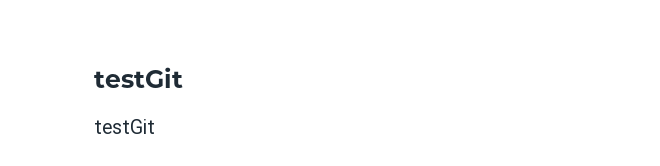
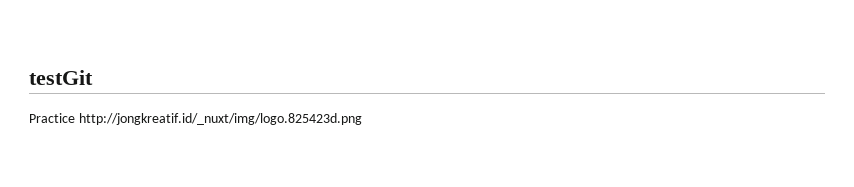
[94,119,155,134] testGit -> [29,113,362,125] Practice http://jongkreatif.id/_nuxt/img/logo.825423d.png

